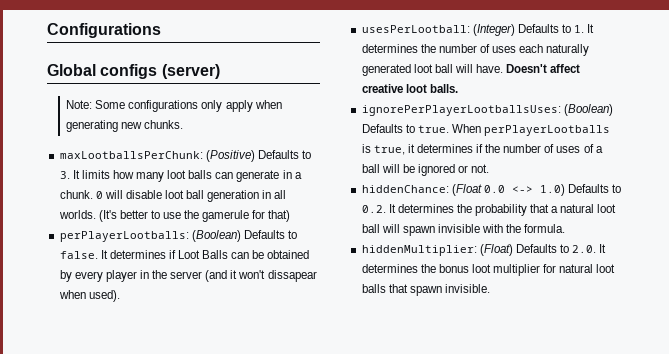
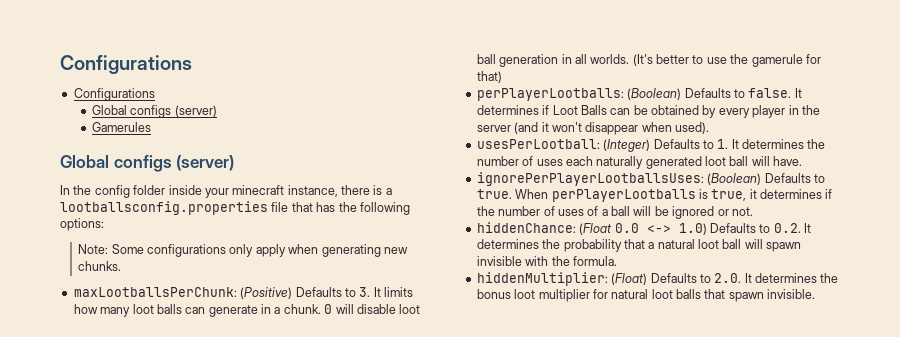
[47,23,161,38] [47,64,220,79] Configurations // Global configs (server) -> [60,55,192,74] [73,88,155,101] [92,105,217,118] [92,122,152,132] [60,155,235,172] [60,185,392,198] [60,201,410,215] [60,218,104,231] Configurations // Configurations // Global configs (server) // Gamerules // Global configs (server) // In the config folder inside your minecraft instance, there is a lootballsconfig.properties file that has the following options:
[267,270,317,282] dissapear -> [585,122,639,135] disappear
[506,64,581,73] [361,84,458,93] Doesn't affect creative loot balls. -> (803, 161) none

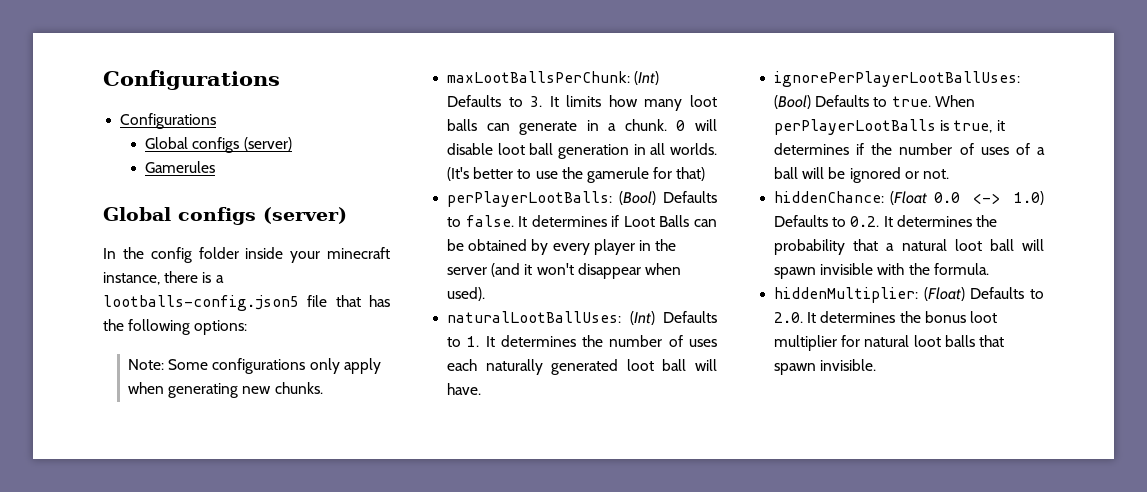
[60,201,268,215] lootballsconfig.properties -> [103,295,299,311] lootballs-config.json5
[73,287,293,299] maxLootballsPerChunk: (Positive) -> [447,71,660,85] maxLootBallsPerChunk: (Int)
[476,88,682,101] perPlayerLootballs: (Boolean) -> [447,191,657,207] perPlayerLootBalls: (Bool)
[476,139,651,152] usesPerLootball: (Integer) -> [447,311,655,325] naturalLootBallUses: (Int)
[476,172,762,186] ignorePerPlayerLootballsUses: (Boolean) -> [774,71,1021,87] [774,95,812,109] ignorePerPlayerLootBallUses: (Bool)
[551,189,696,202] perPlayerLootballs -> [774,119,937,135] perPlayerLootBalls

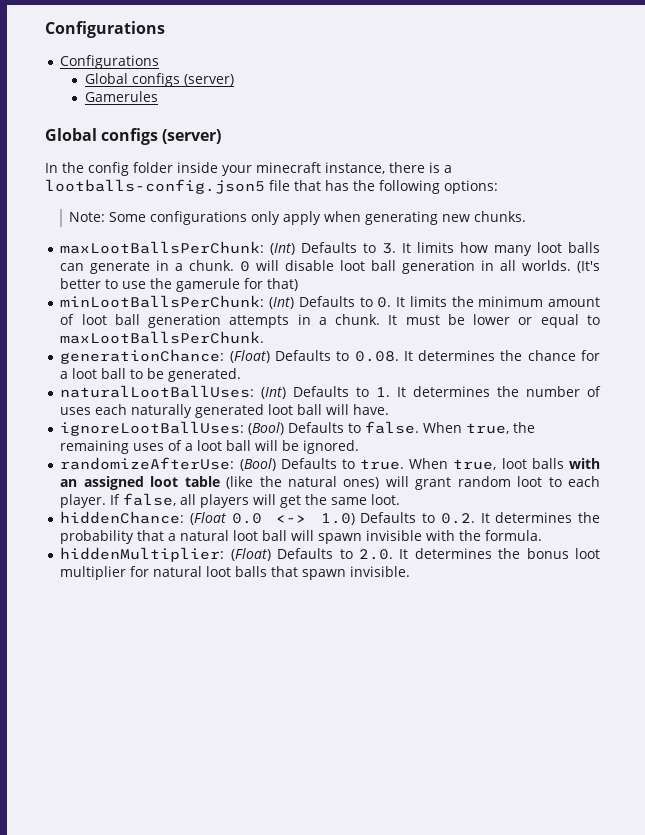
[447,191,717,207] [447,215,717,227] [447,239,677,255] [447,263,681,279] [447,287,486,301] perPlayerLootBalls: (Bool) Defaults to false. It determines if Loot Balls can be obtained by every player in the server (and it won't disappear when used). -> [60,295,601,309] [60,314,601,328] [60,331,265,344] [60,349,600,364] [60,368,242,382] minLootBallsPerChunk: (Int) Defaults to 0. It limits the minimum amount of loot ball generation attempts in a chunk. It must be lower or equal to maxLootBallsPerChunk. // generationChance: (Float) Defaults to 0.08. It determines the chance for a loot ball to be generated.
[774,71,1021,87] ignorePerPlayerLootBallUses: -> [60,421,536,436] [60,440,360,454] [60,457,235,470] ignoreLootBallUses: (Bool) Defaults to false. When true, the remaining uses of a loot ball will be ignored. // randomizeAfterUse:
[774,119,1005,135] [774,143,1045,155] [774,167,949,183] perPlayerLootBalls is true, it determines if the number of uses of a ball will be ignored or not. -> [453,458,601,470] [60,476,600,490] [60,493,401,508] true, loot balls with an assigned loot table (like the natural ones) will grant random loot to each player. If false, all players will get the same loot.

